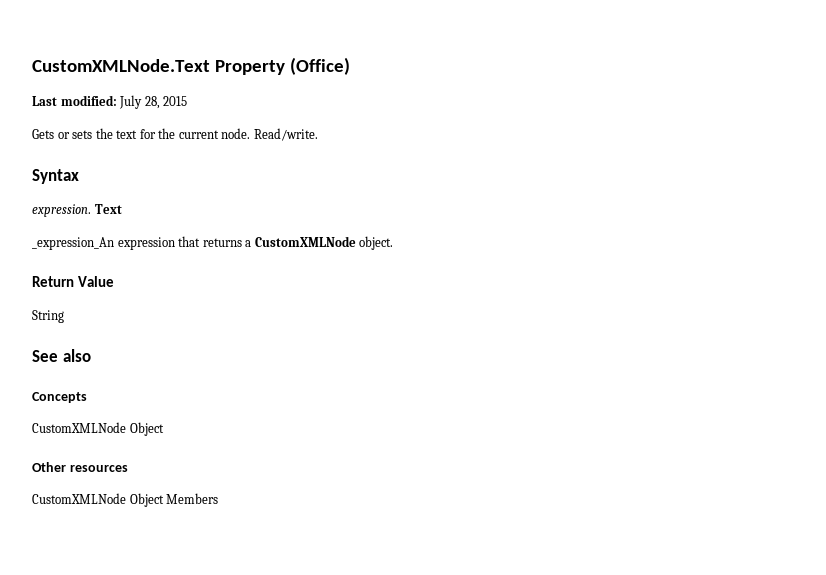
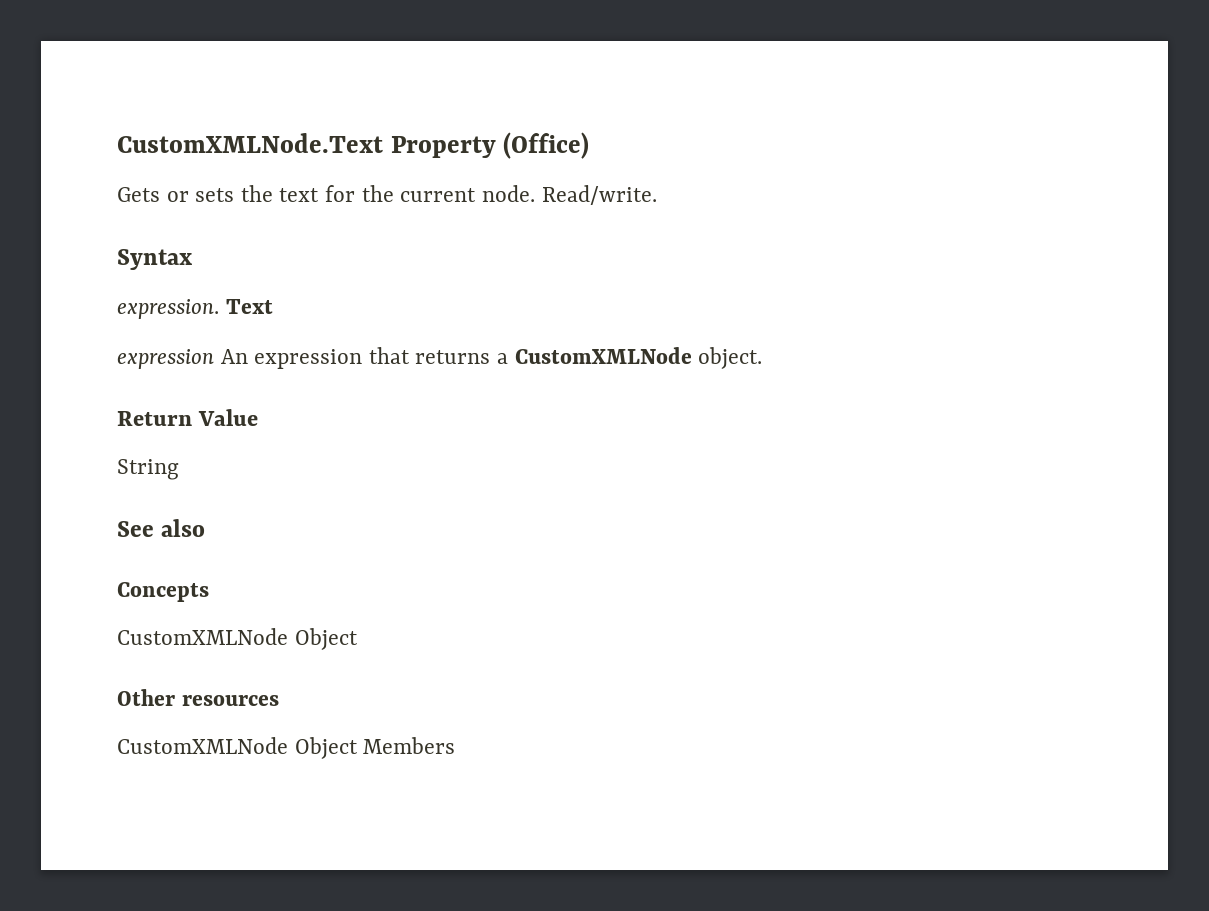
[32,95,188,109] // Last modified: July 28, 2015 -> (590, 145) none
[32,237,114,250] _expression_An -> [117,349,248,369] expression An

